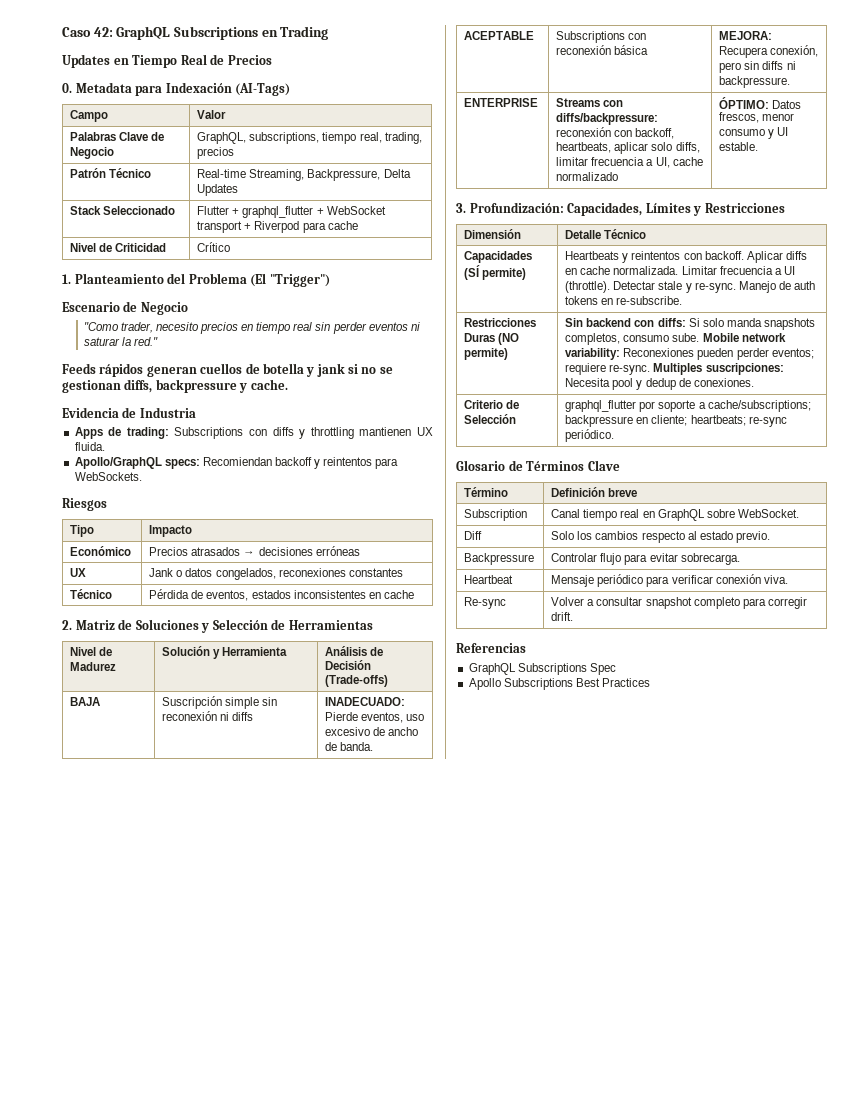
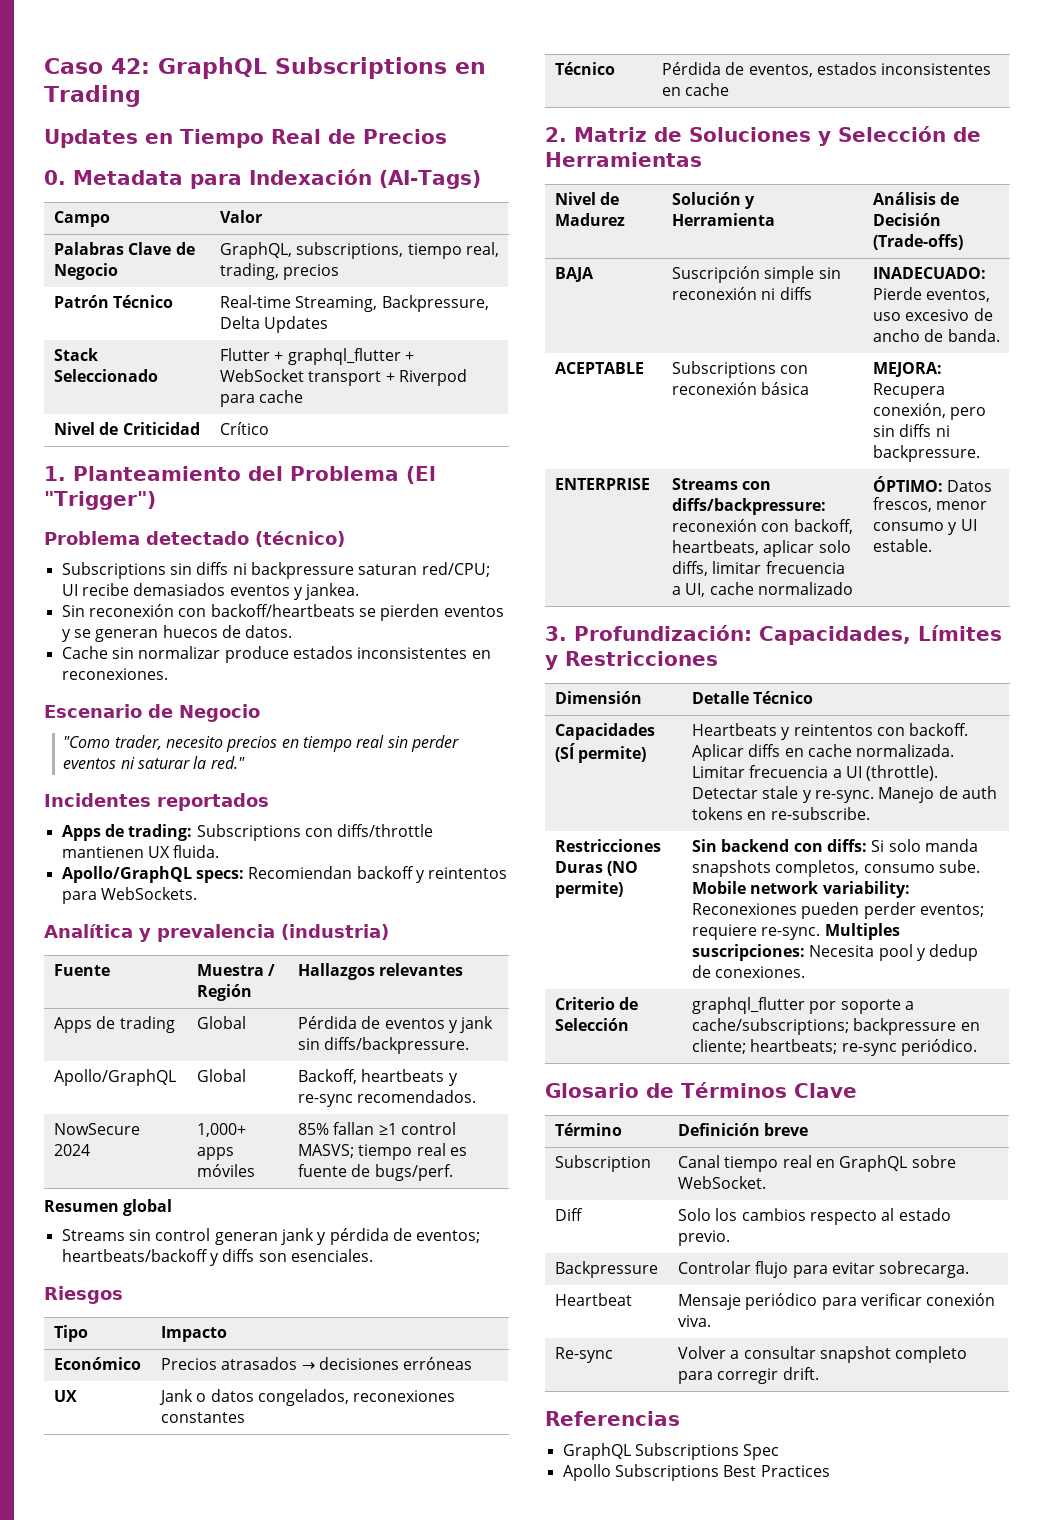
(330, 280) none -> [44,531,345,547] [61,562,490,579] [61,583,360,600] [61,604,504,621] [61,625,293,642] [61,646,491,663] [61,668,168,680] // Problema detectado (técnico) // Subscriptions sin diffs ni backpressure saturan red/CPU; UI recibe demasiados eventos y jankea. // Sin reconexión con backoff/heartbeats se pierden eventos y se generan huecos de datos. // Cache sin normalizar produce estados inconsistentes en reconexiones.
[62,363,393,377] [62,379,288,393] [62,407,196,418] Feeds rápidos generan cuellos de botella y jank si no se gestionan diffs, backpressure y cache. // Evidencia de Industria -> [44,793,269,811] Incidentes reportados
[272,427,354,439] diffs y throttling -> [337,824,434,837] diffs/throttle
(142, 476) none -> [44,924,389,942] [53,964,110,976] [196,964,276,976] [196,984,252,1001] [297,963,464,980] [53,1016,175,1033] [196,1016,246,1029] [297,1016,494,1033] [297,1037,470,1054] [53,1069,176,1086] [196,1069,246,1082] [297,1069,458,1086] [297,1090,477,1107] [53,1123,140,1135] [53,1144,90,1156] [196,1123,246,1137] [196,1147,234,1160] [196,1164,255,1177] [297,1122,456,1135] [297,1143,467,1160] [297,1164,453,1181] [44,1199,173,1216] [61,1228,481,1245] [61,1249,373,1266] // Analítica y prevalencia (industria) // Fuente | Muestra / Región | Hallazgos relevantes // Apps de trading | Global | Pérdida de eventos y jank sin diffs/backpressure. // Apollo/GraphQL | Global | Backoff, heartbeats y re-sync recomendados. // NowSecure 2024 | 1,000+ apps móviles | 85% fallan ≥1 control MASVS; tiempo real es fuente de bugs/perf. // Resumen global // Streams sin control generan jank y pérdida de eventos; heartbeats/backoff y diffs son esenciales.

